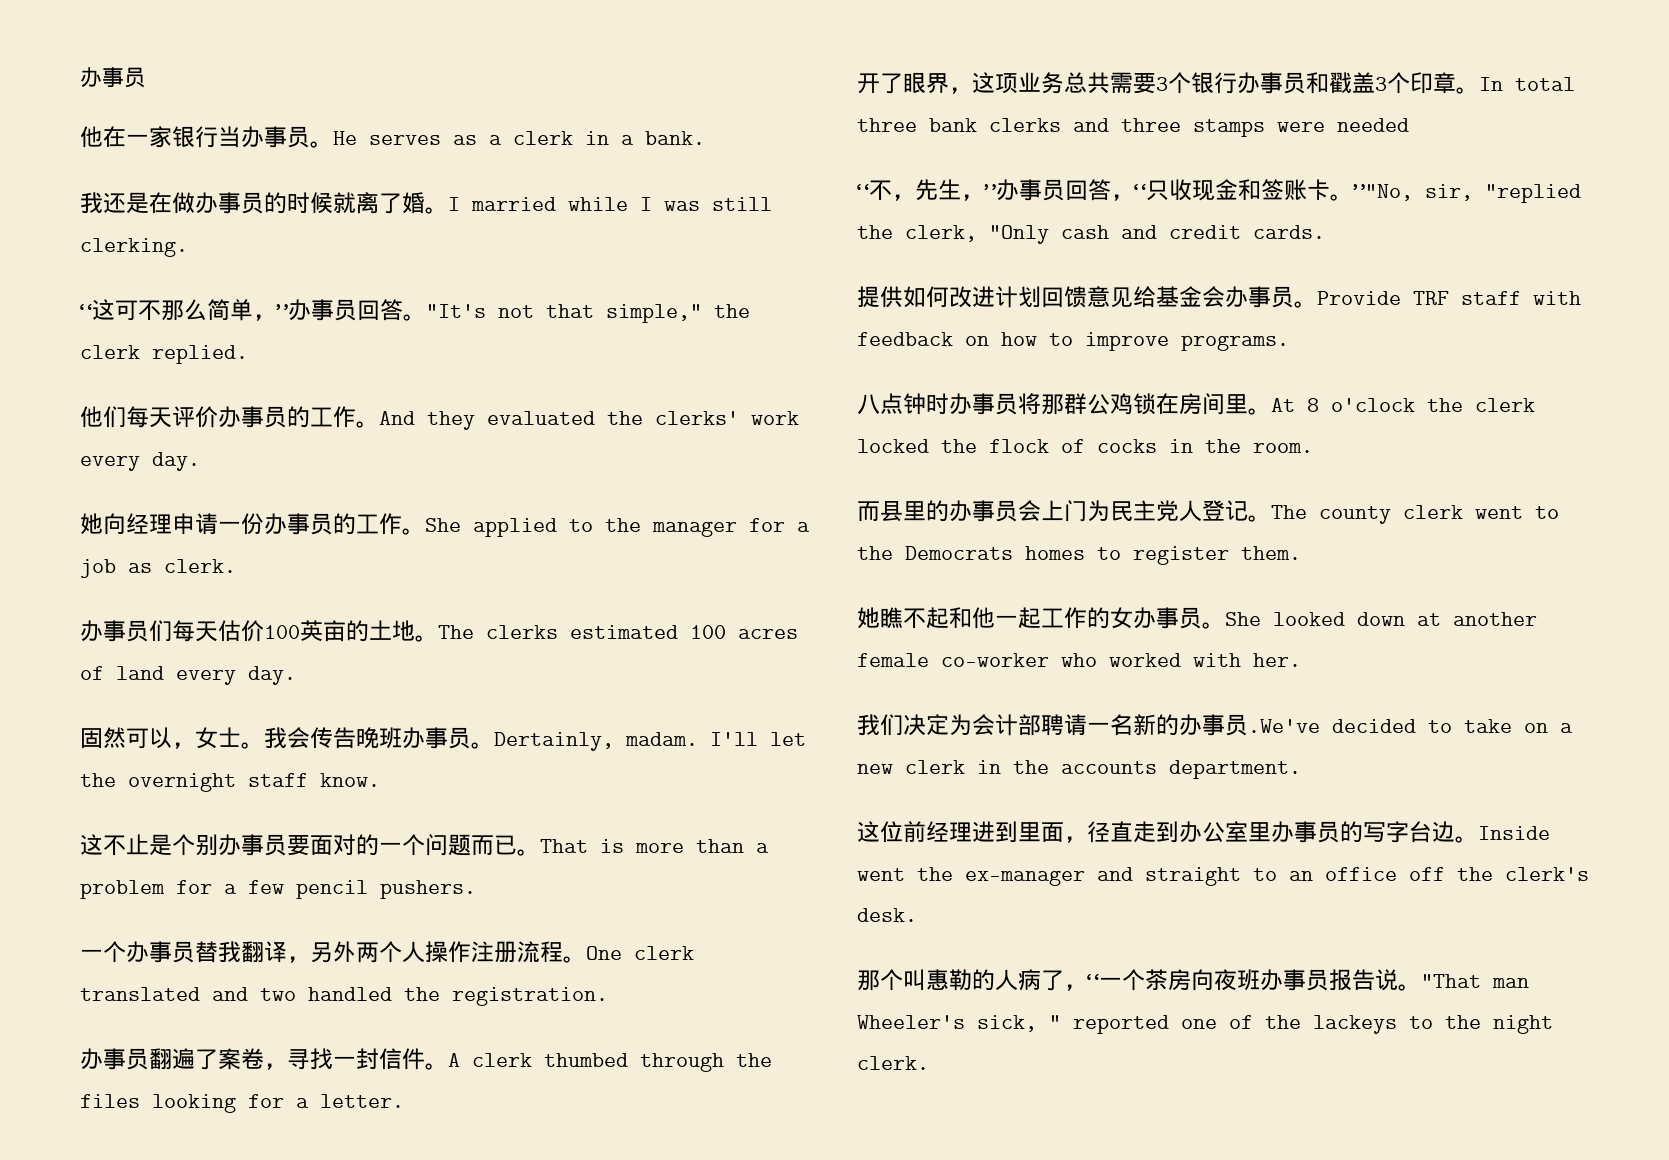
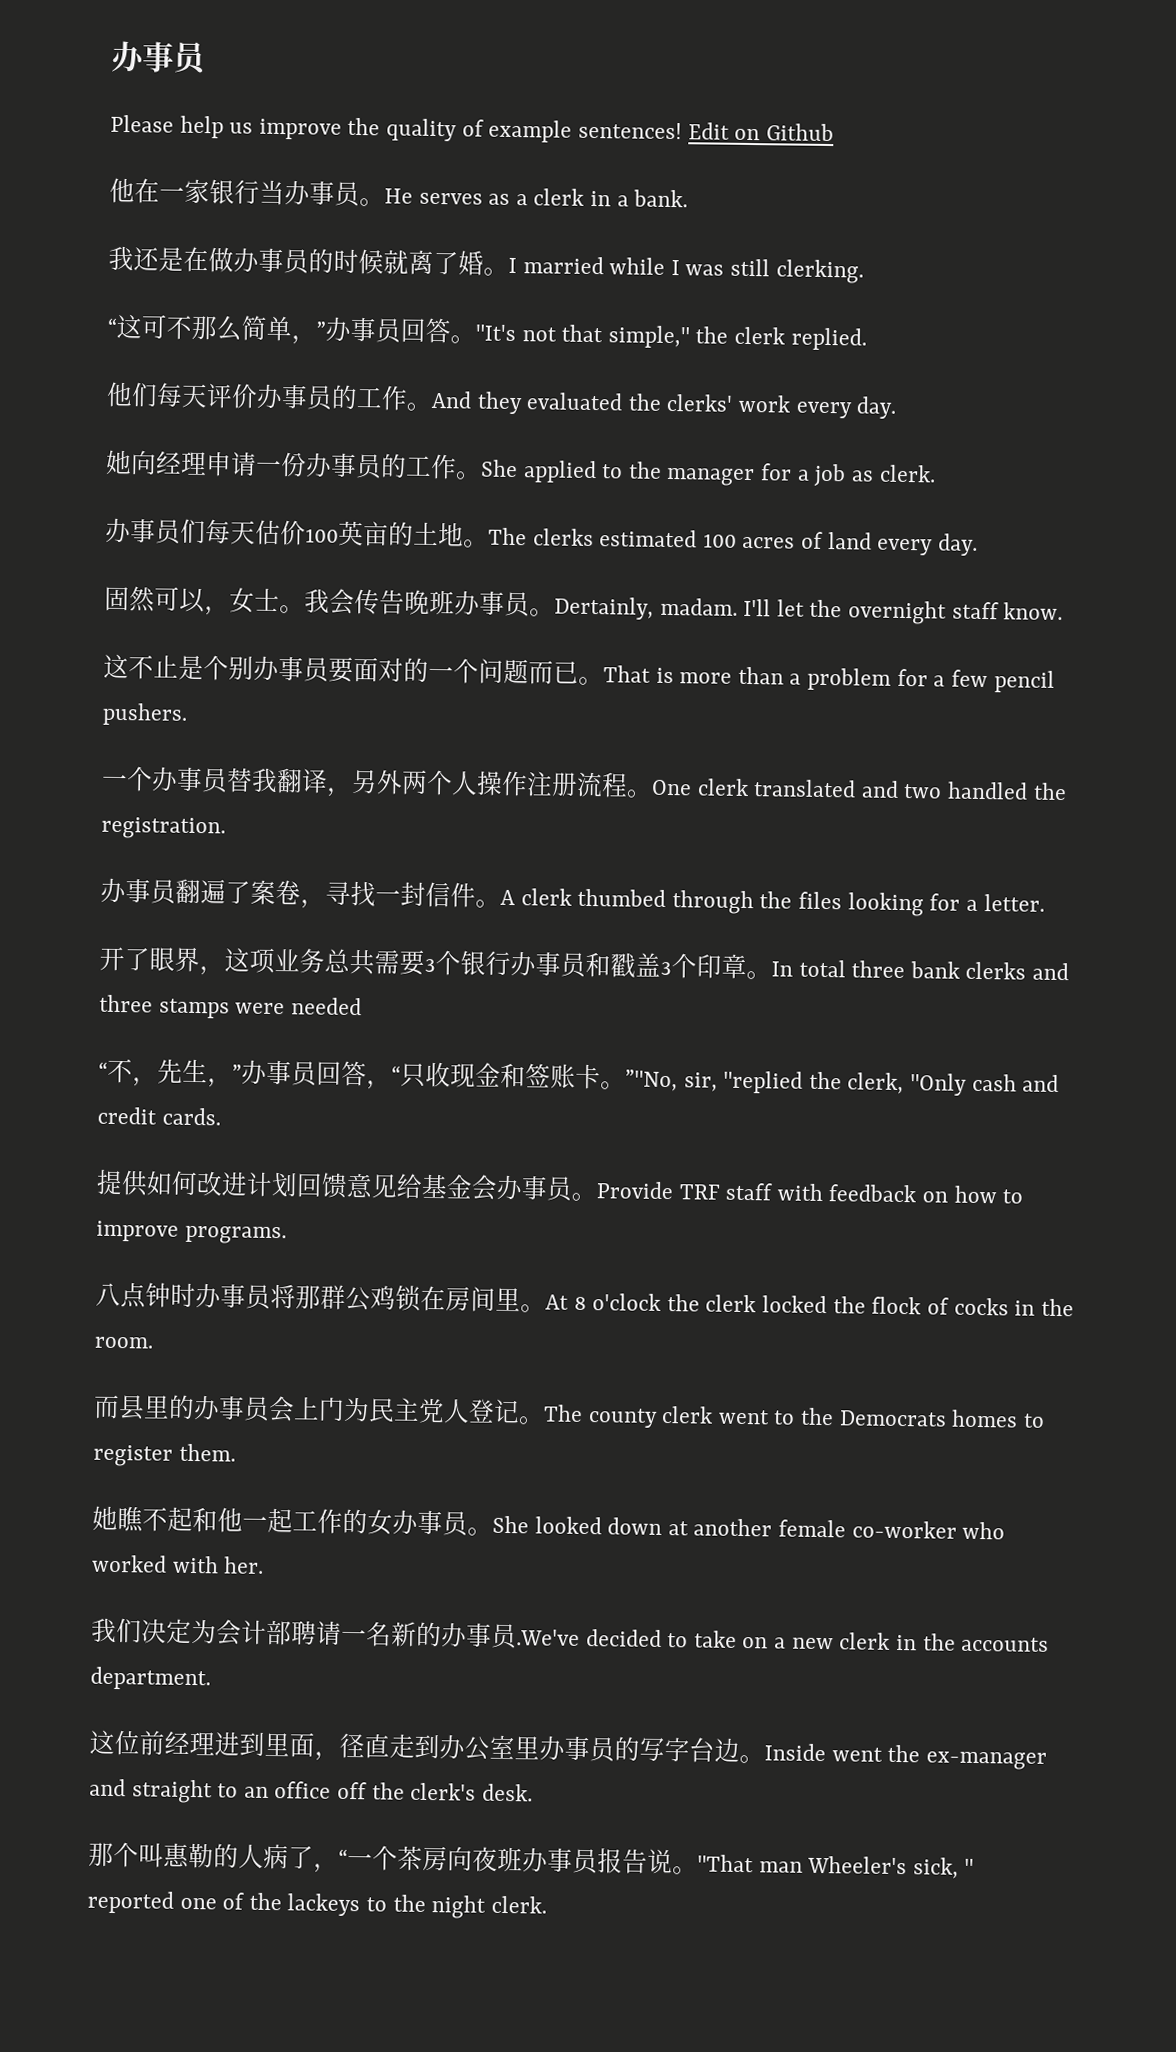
[80,67,146,88] 办事员 -> [111,40,209,76] [110,114,834,143] 办事员 // Please help us improve the quality of example sentences! Edit on Github

